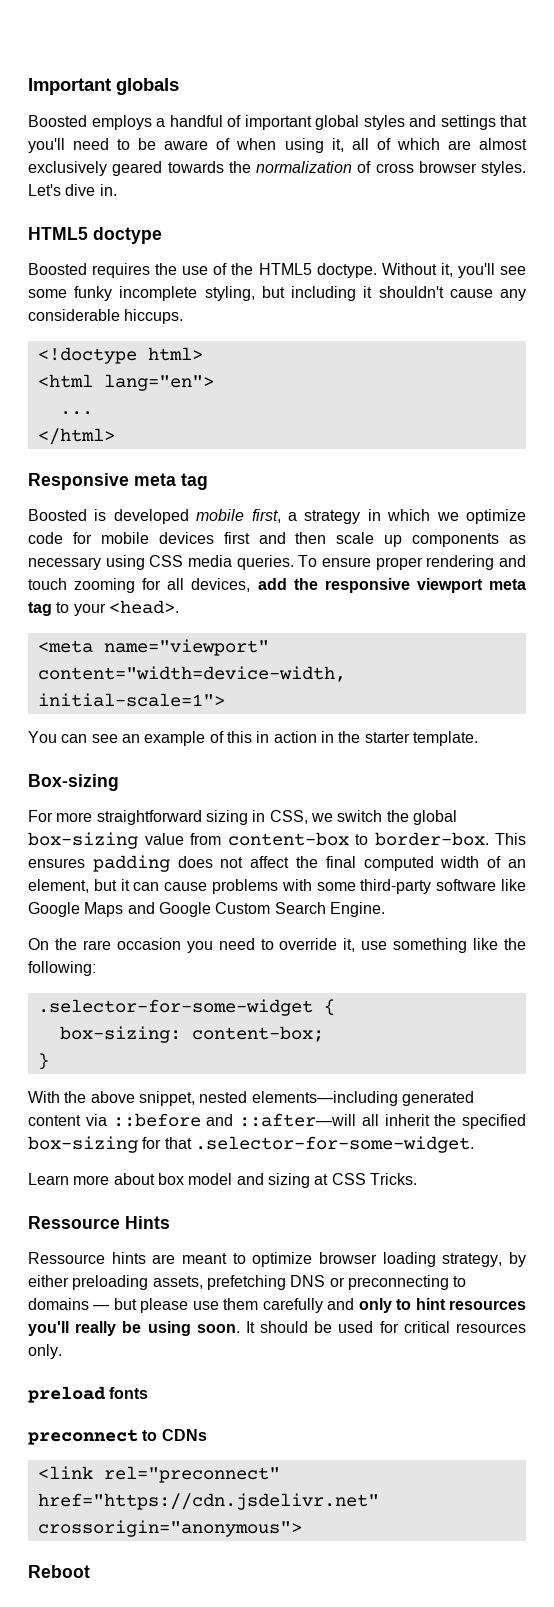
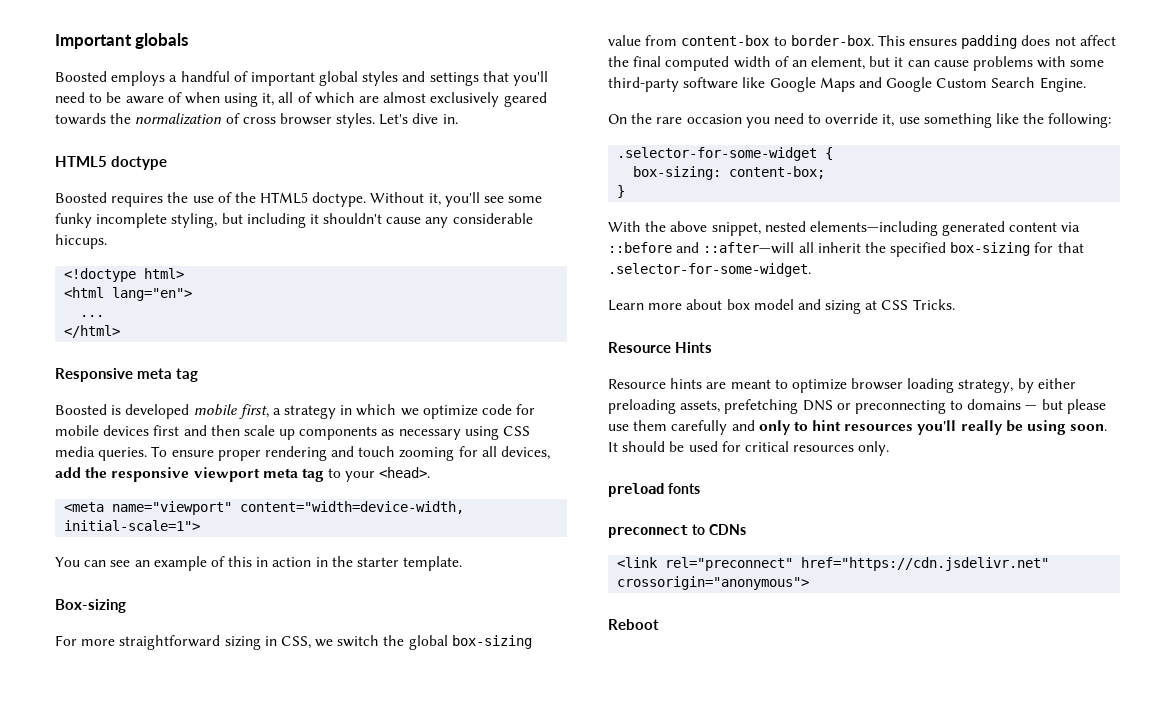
[28,1216,120,1229] Ressource -> [608,342,671,353] Resource
[28,1252,105,1264] Ressource -> [608,379,666,389] Resource

